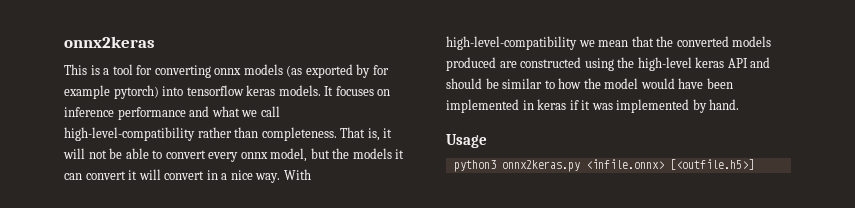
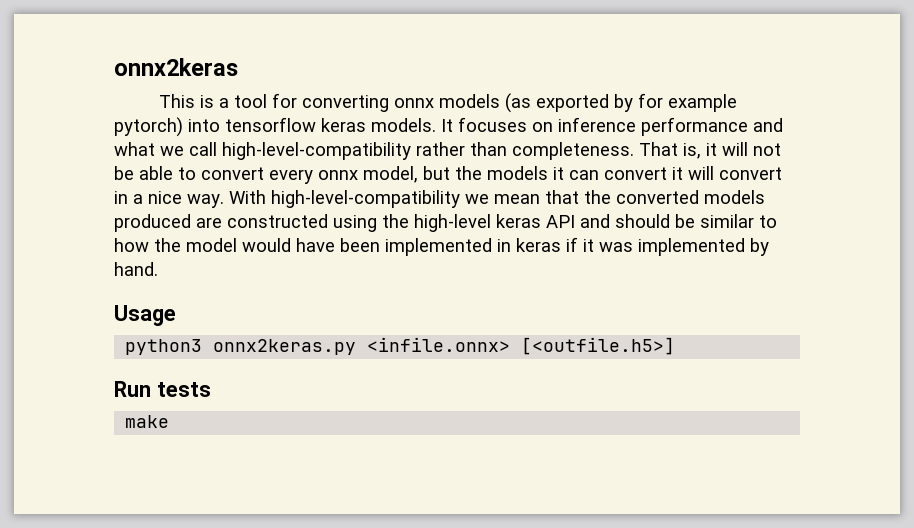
(754, 164) none -> [114,381,211,397] [125,415,170,428] // Run tests // make

